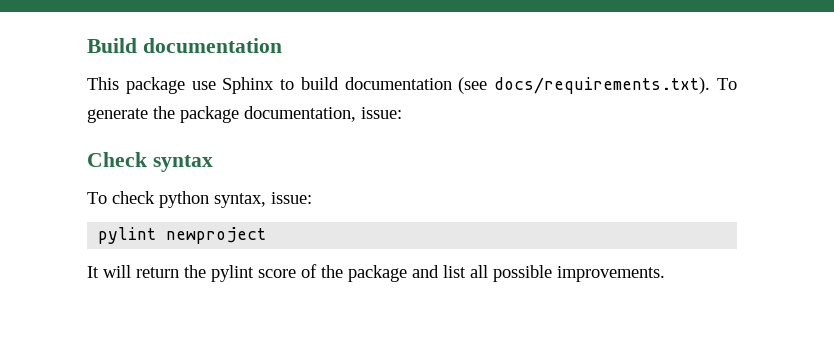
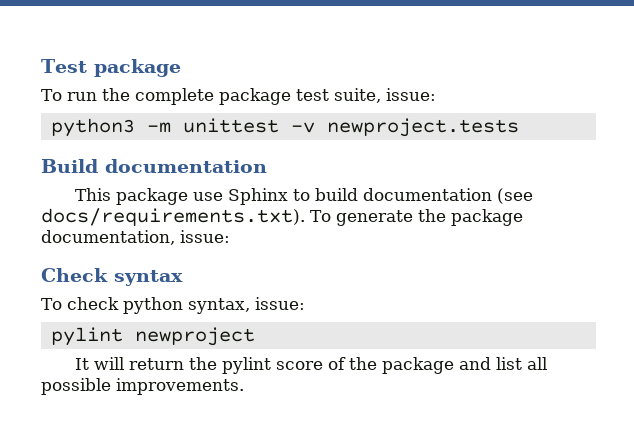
(87, 45) none -> [41,59,181,77] [41,88,436,105] [50,118,519,137] Test package // To run the complete package test suite, issue: // python3 -m unittest -v newproject.tests //

